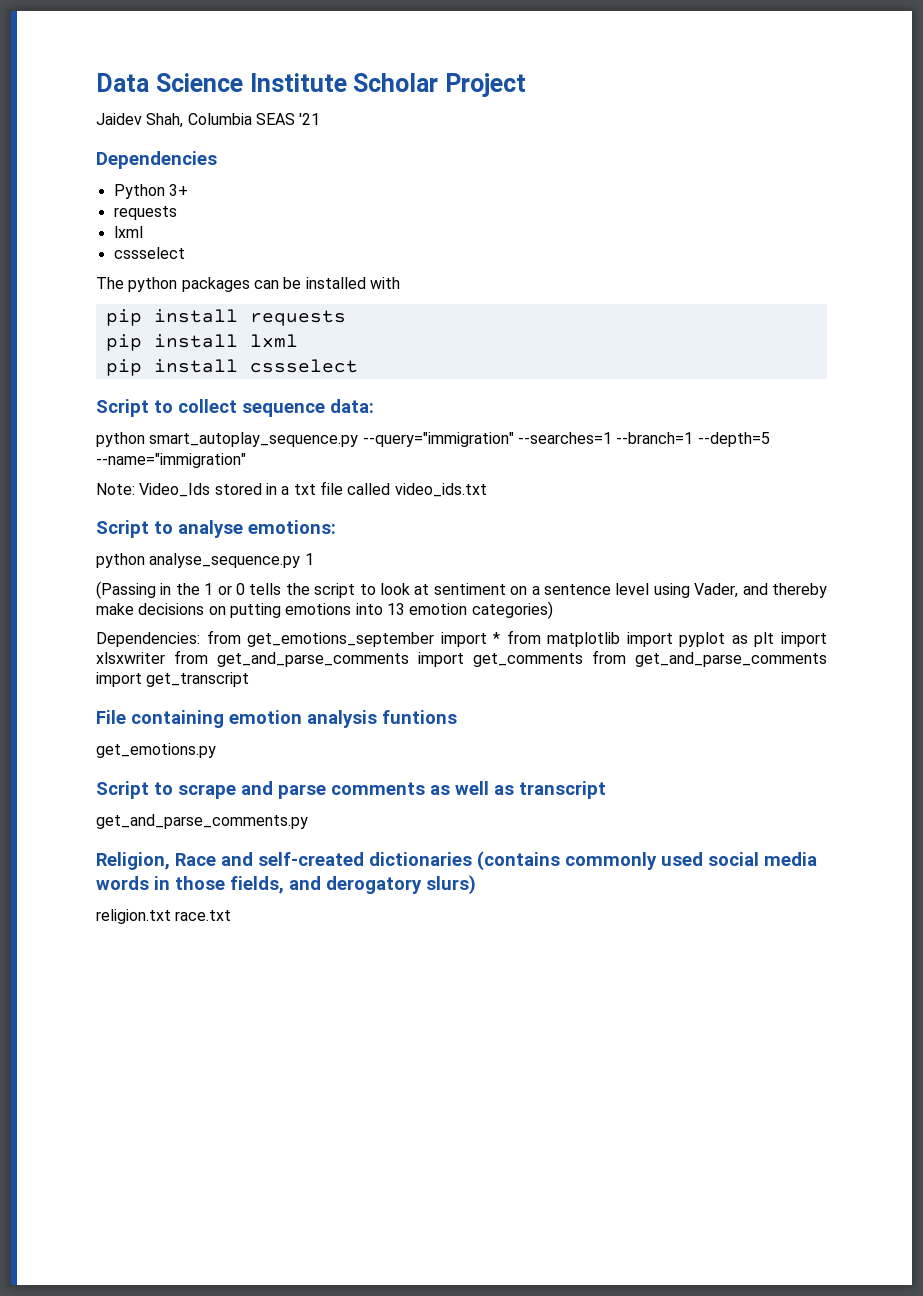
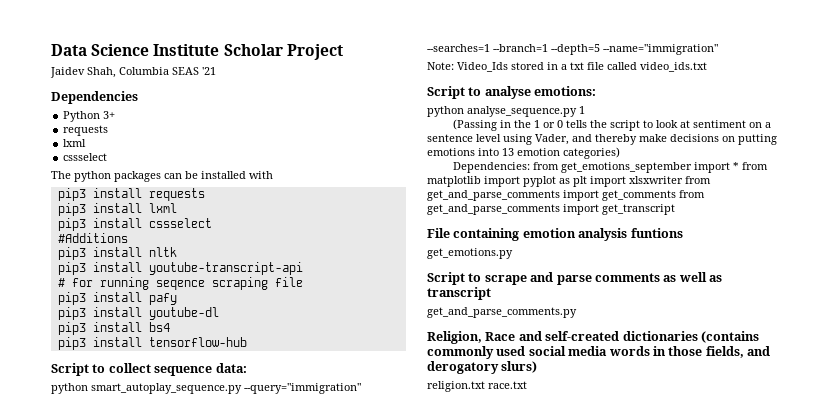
[105,309,142,326] pip -> [57,188,86,201] pip3
[105,334,142,351] pip -> [57,203,86,216] pip3
[105,359,142,376] pip -> [57,218,86,231] pip3
(358, 366) none -> [57,233,128,243] [57,247,177,260] [57,262,303,275] [57,277,303,290] [57,292,177,305] [57,307,219,320] [57,322,170,335] [57,337,247,350] // #Additions // pip3 install nltk // pip3 install youtube-transcript-api // # for running seqence scraping file // pip3 install pafy // pip3 install youtube-dl // pip3 install bs4 // pip3 install tensorflow-hub

